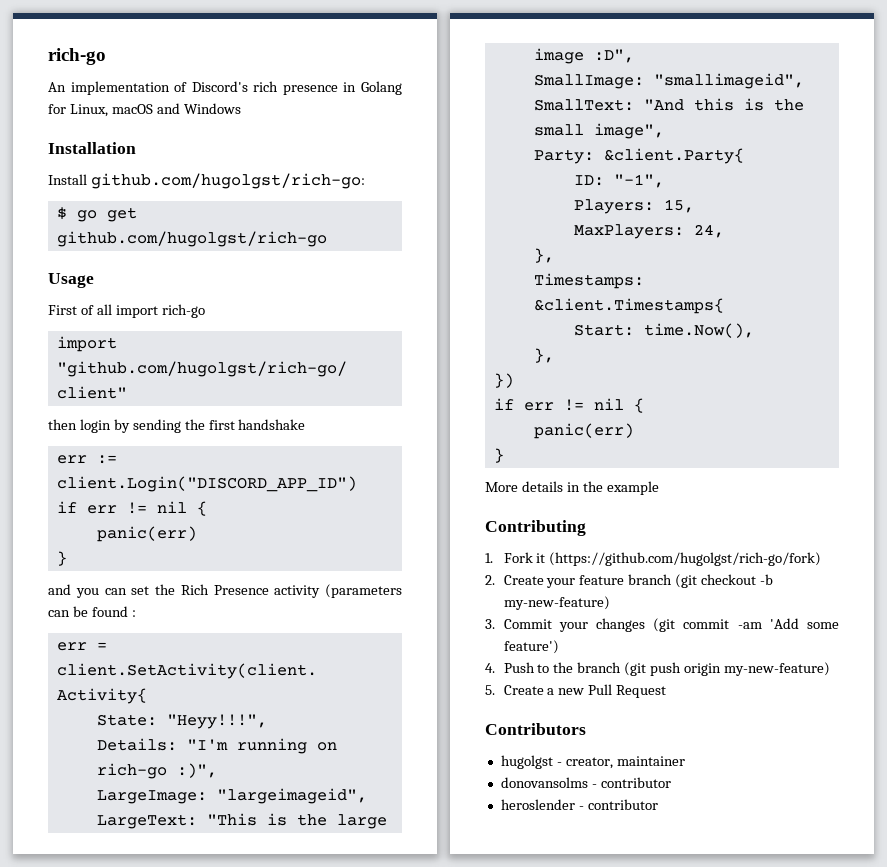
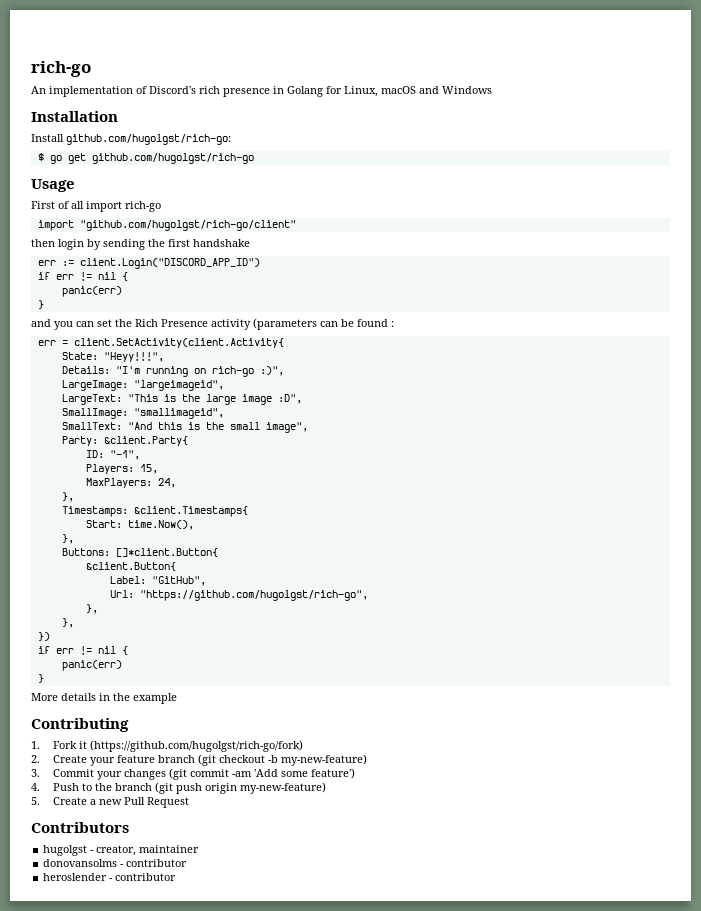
(554, 355) none -> [61,548,218,557] [85,562,176,571] [109,576,206,586] [109,590,368,601] [85,604,98,614] [61,618,74,628] // Buttons: []*client.Button{ // &client.Button{ // Label: "GitHub", // Url: "https://github.com/hugolgst/rich-go", // }, // },

